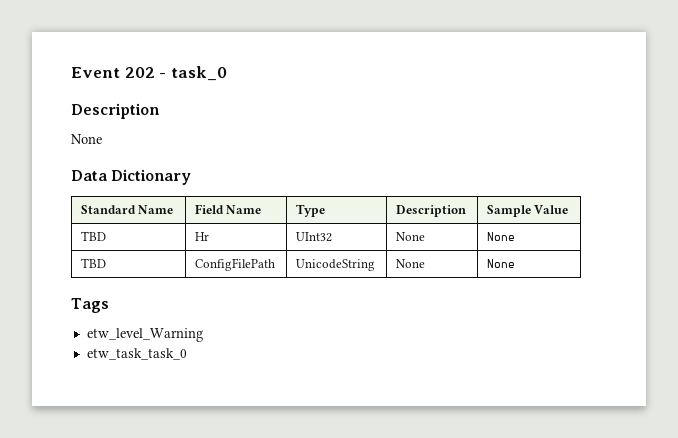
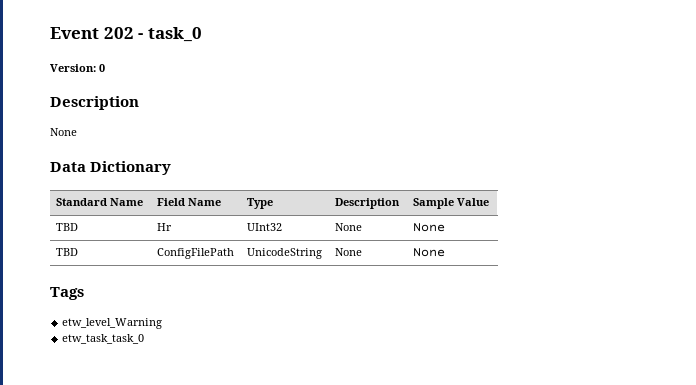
(227, 73) none -> [50,64,105,72] // Version: 0

